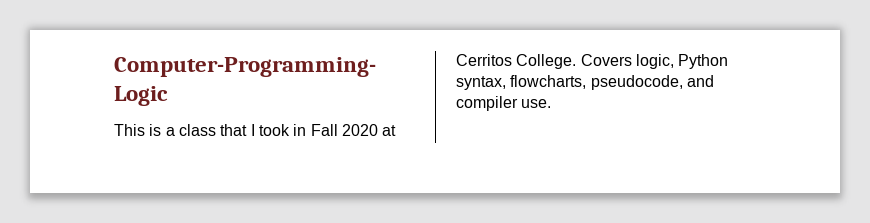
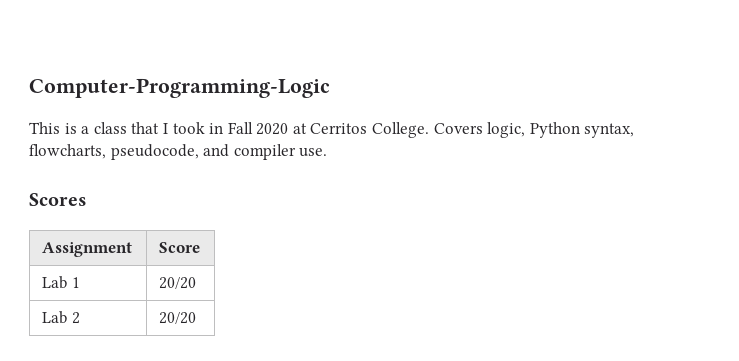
(552, 103) none -> [29,193,87,206] [42,242,133,257] [159,242,201,253] [42,276,80,289] [159,277,197,289] [42,311,80,324] [159,312,197,324] // Scores // Assignment | Score // Lab 1 | 20/20 // Lab 2 | 20/20

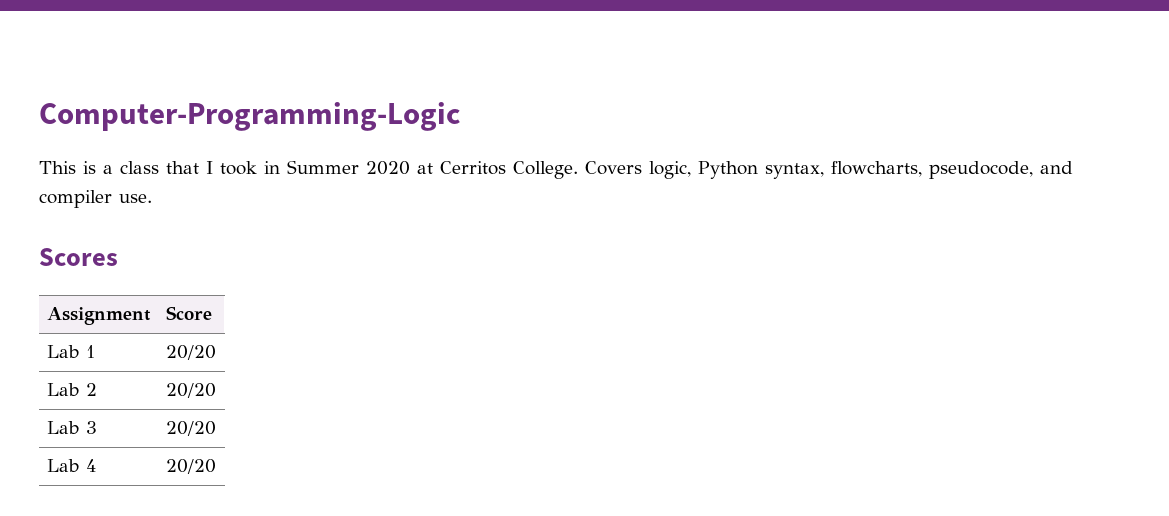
[227,122,253,134] Fall -> [287,160,359,174] Summer
(197, 318) none -> [46,421,97,434] [165,421,216,436] [46,459,96,472] [165,459,216,474] // Lab 3 | 20/20 // Lab 4 | 20/20

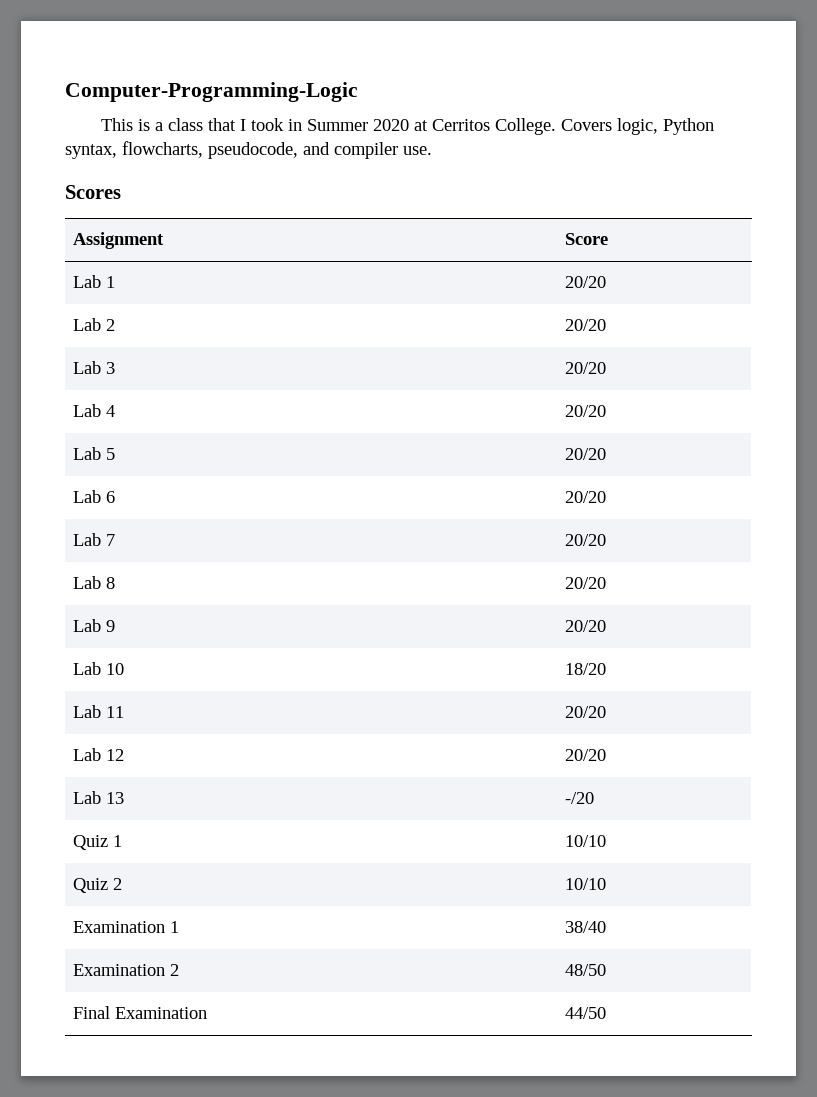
(216, 466) none -> [73,447,116,460] [565,448,607,460] [73,490,116,503] [565,491,607,503] [73,533,116,546] [565,534,607,546] [73,576,116,589] [565,577,607,589] [73,619,116,632] [565,620,607,632] [73,662,125,675] [565,663,607,675] [73,705,125,718] [565,706,607,718] [73,748,125,761] [565,749,607,761] [73,791,125,804] [565,792,595,804] [73,835,123,850] [565,835,607,847] [73,878,123,893] [565,878,607,890] [73,921,180,933] [565,921,607,933] [73,964,180,976] [565,964,607,976] [73,1006,208,1019] [565,1007,607,1019] // Lab 5 | 20/20 // Lab 6 | 20/20 // Lab 7 | 20/20 // Lab 8 | 20/20 // Lab 9 | 20/20 // Lab 10 | 18/20 // Lab 11 | 20/20 // Lab 12 | 20/20 // Lab 13 | -/20 // Quiz 1 | 10/10 // Quiz 2 | 10/10 // Examination 1 | 38/40 // Examination 2 | 48/50 // Final Examination | 44/50

